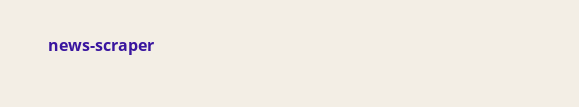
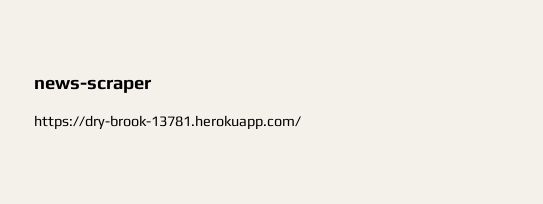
(154, 48) none -> [34,115,301,130] // https://dry-brook-13781.herokuapp.com/

